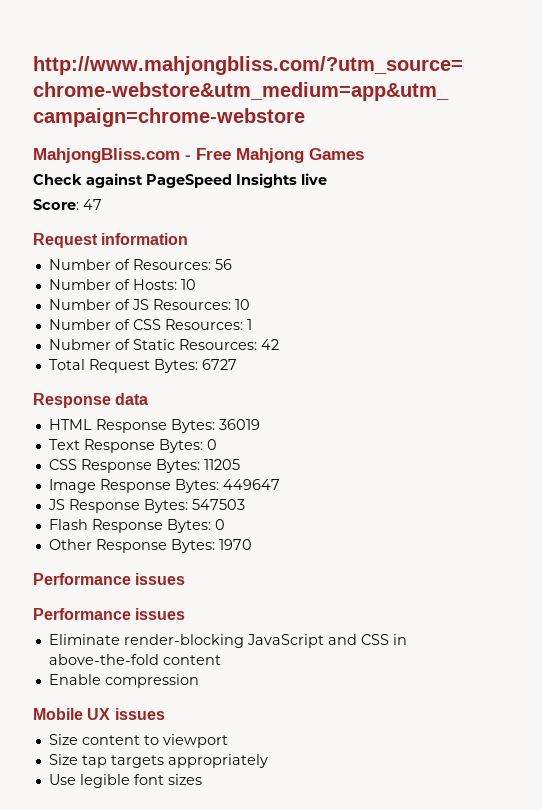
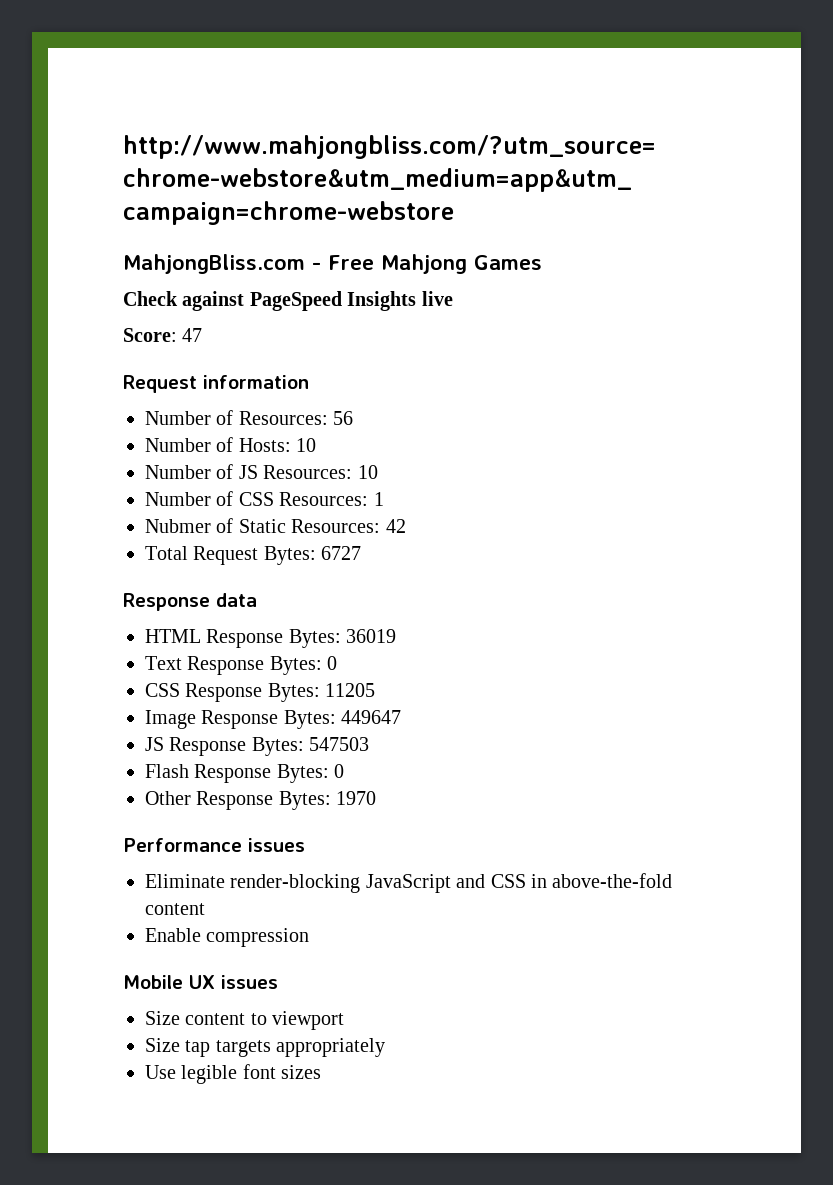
[33,608,186,620] // Performance issues -> (305, 845) none

